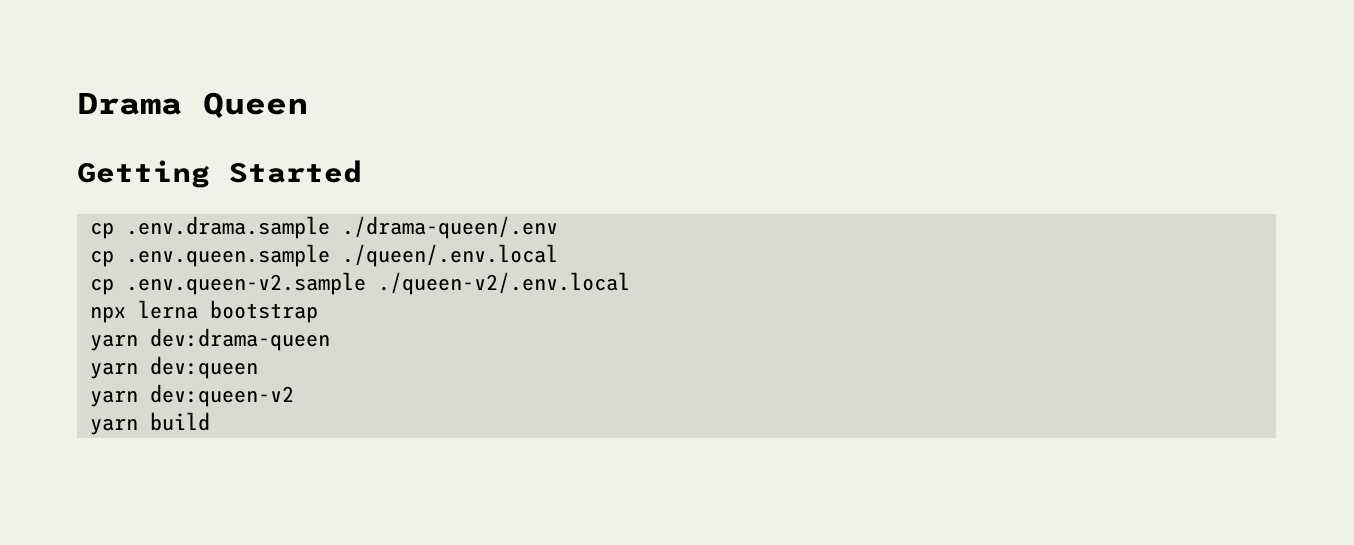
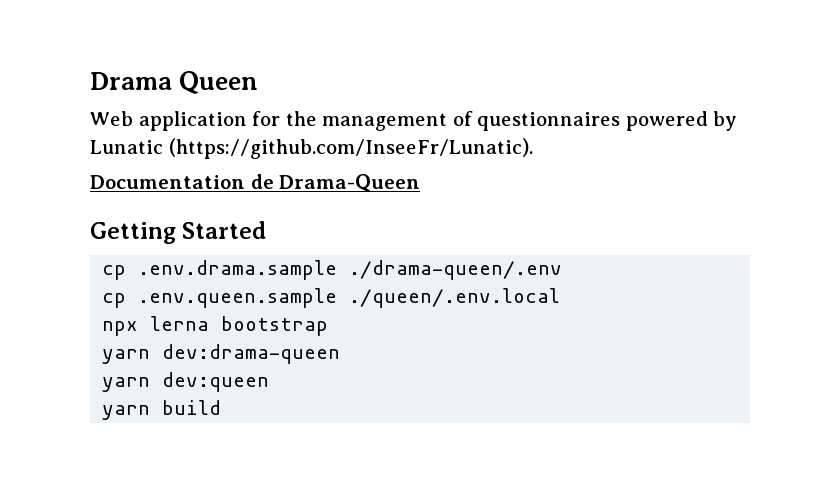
(308, 105) none -> [90,111,738,131] [90,138,533,159] [90,174,421,192] // Web application for the management of questionnaires powered by Lunatic (https://github.com/InseeFr/Lunatic). // Documentation de Drama-Queen
[89,272,630,295] // cp .env.queen-v2.sample ./queen-v2/.env.local -> (561, 298) none
[89,384,294,407] // yarn dev:queen-v2 -> (270, 382) none

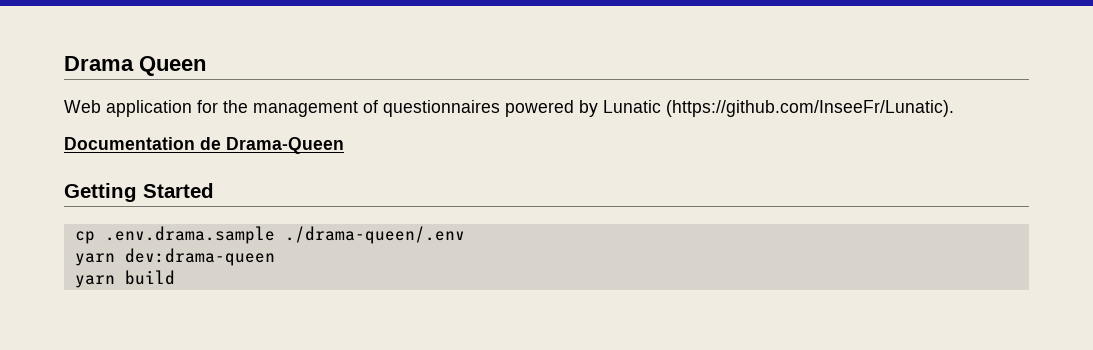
[102,288,561,308] [102,316,329,336] // cp .env.queen.sample ./queen/.env.local // npx lerna bootstrap -> (465, 235) none
[102,372,270,392] // yarn dev:queen -> (275, 257) none

